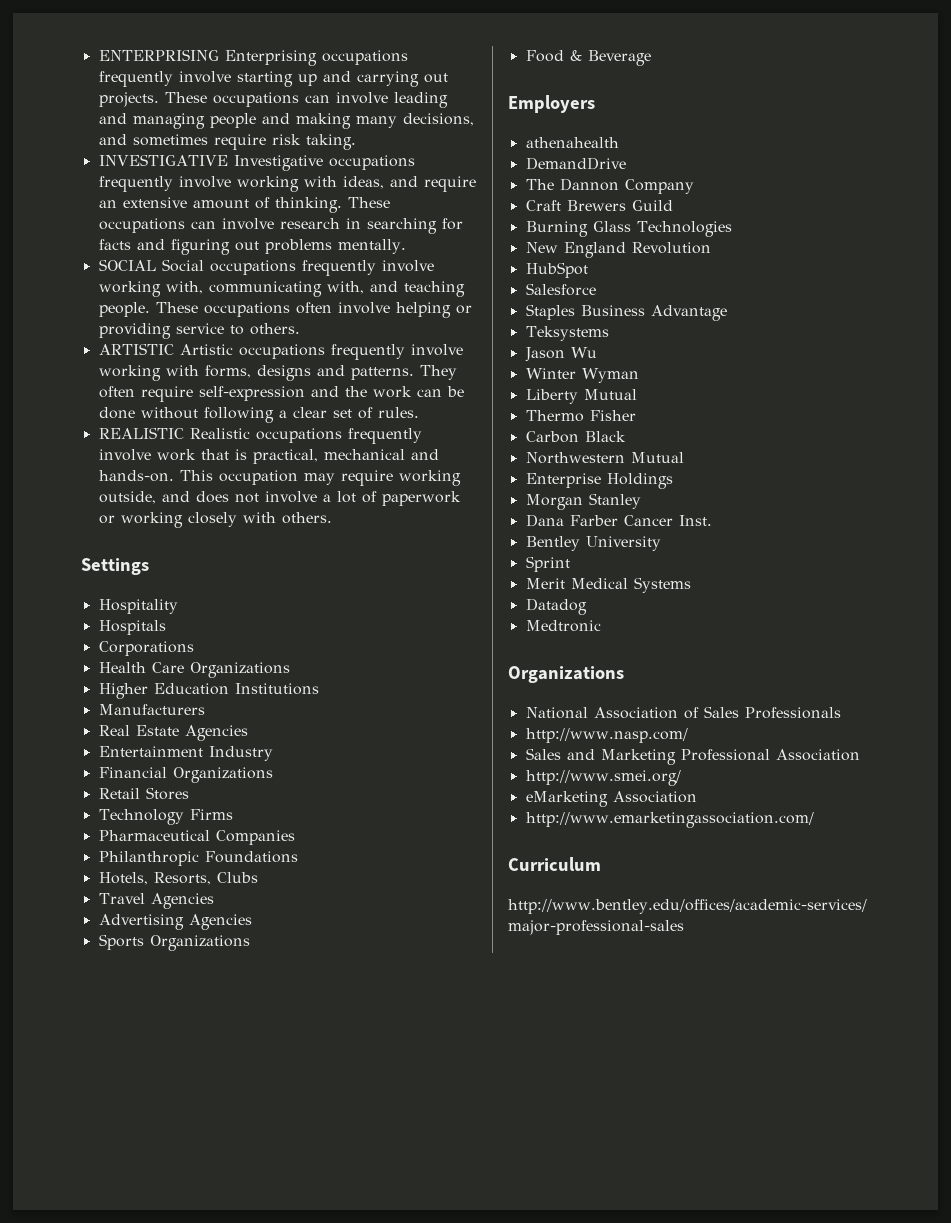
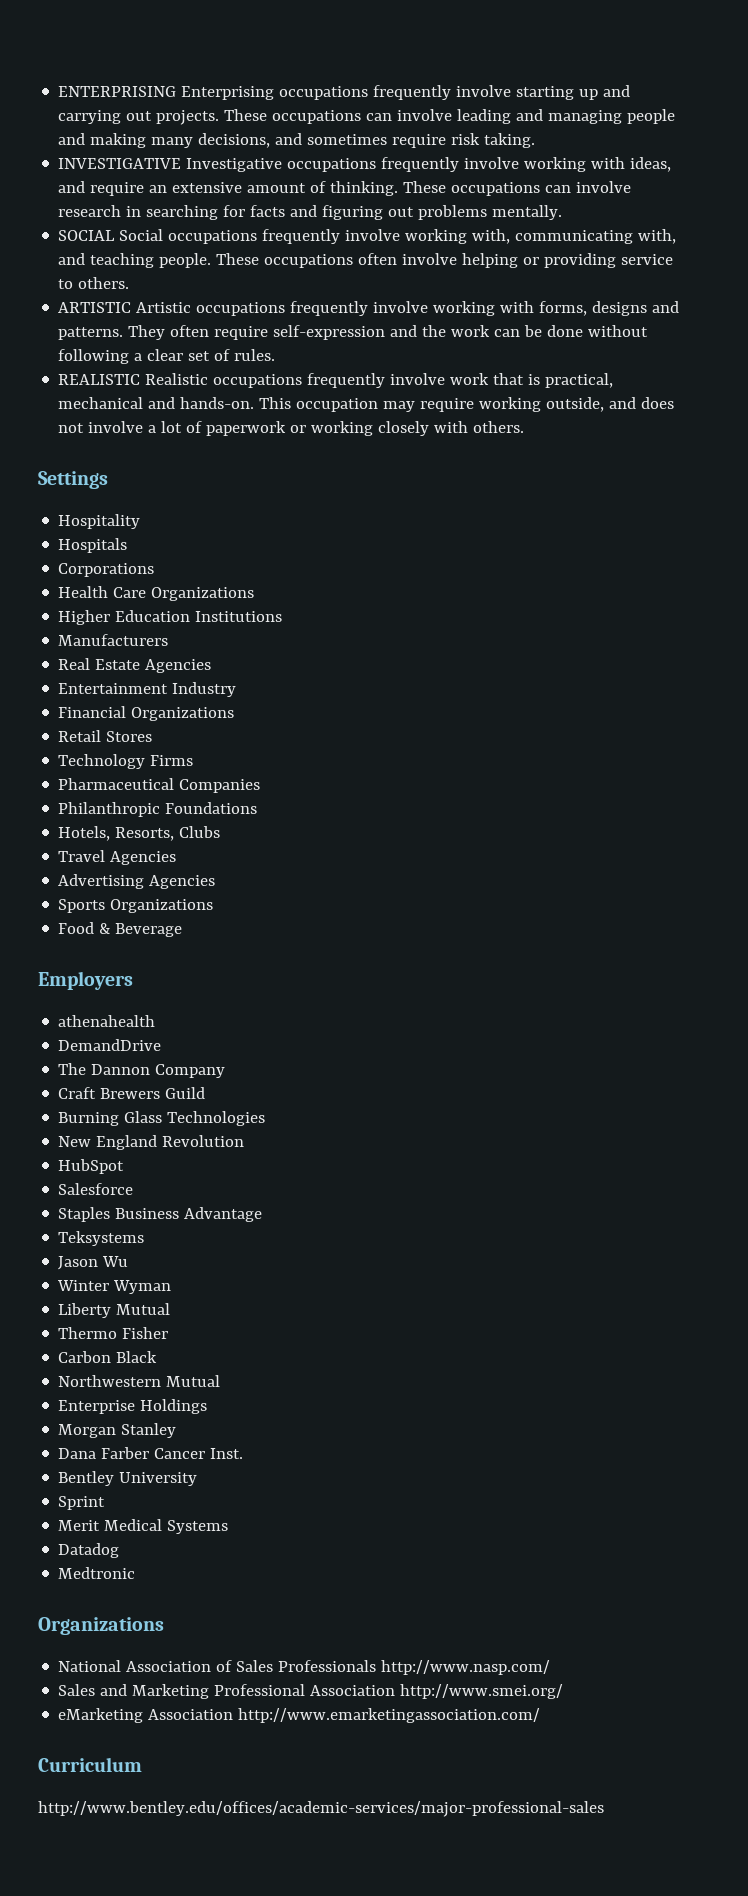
(841, 713) // -> (377, 1666) none
(860, 755) // -> (396, 1690) none
(697, 797) // -> (234, 1714) none

